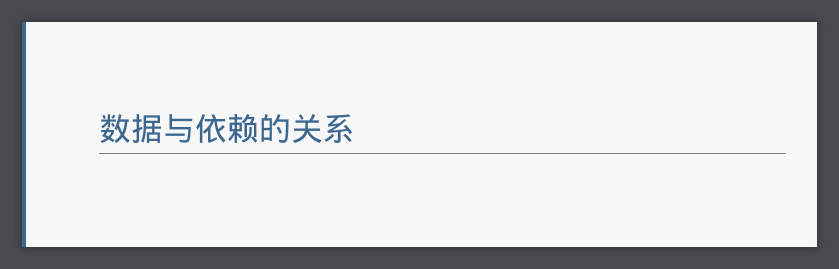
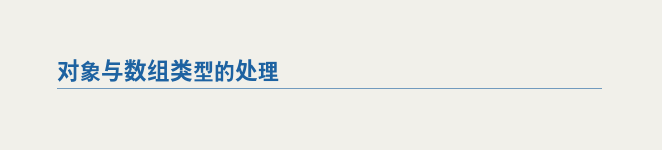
[99,114,355,143] 数据与依赖的关系 -> [57,59,279,82] 对象与数组类型的处理

